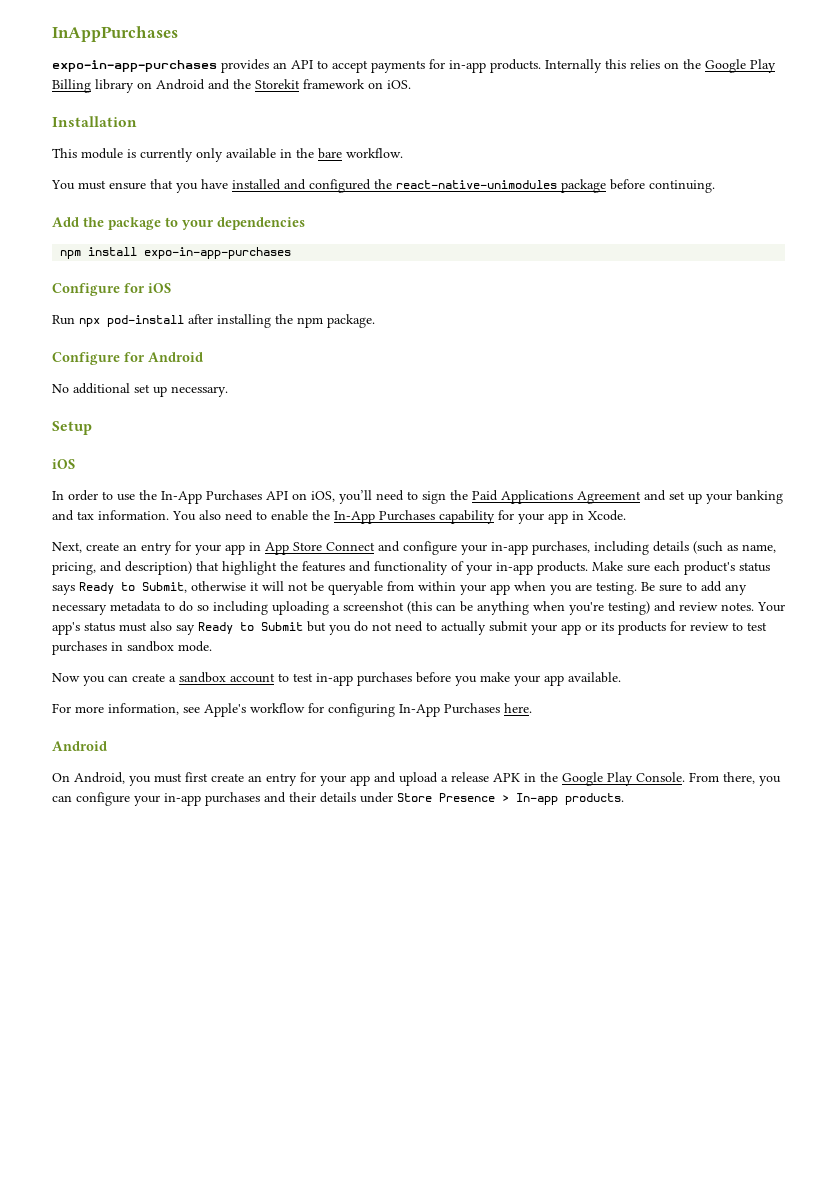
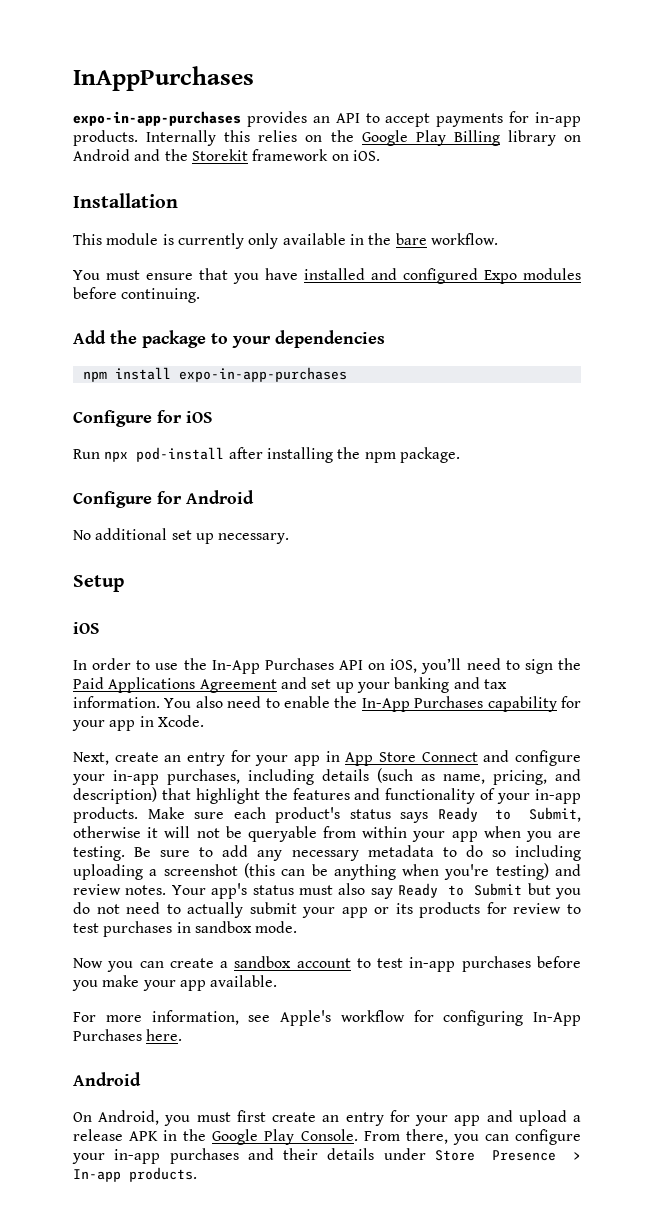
[374,179,606,193] the react-native-unimodules package -> [484,268,581,284] Expo modules

